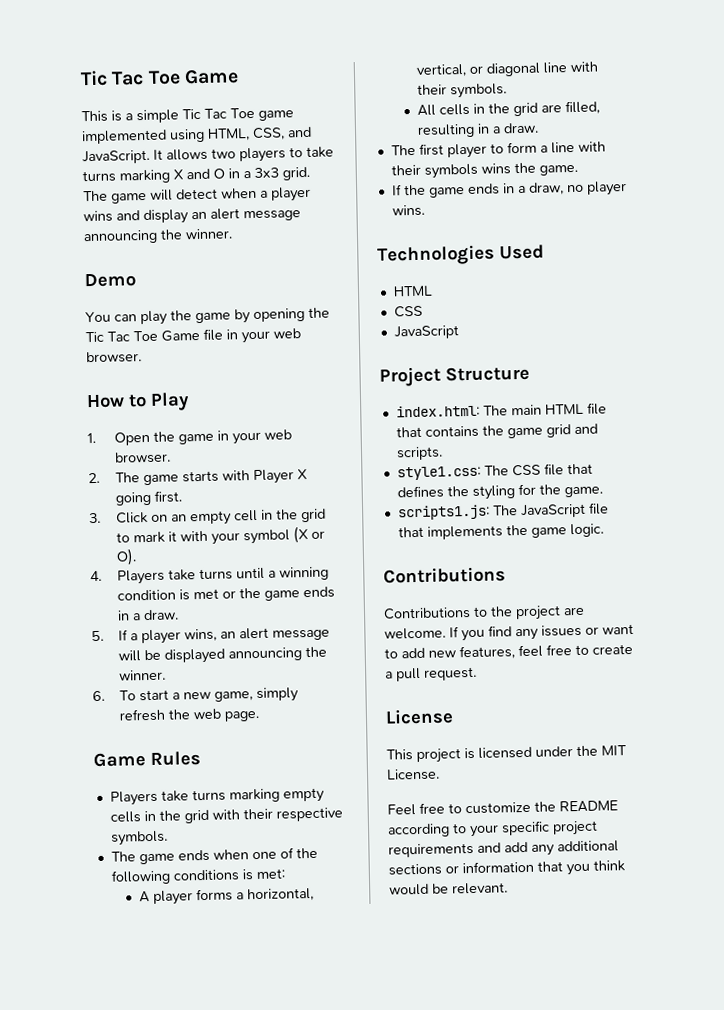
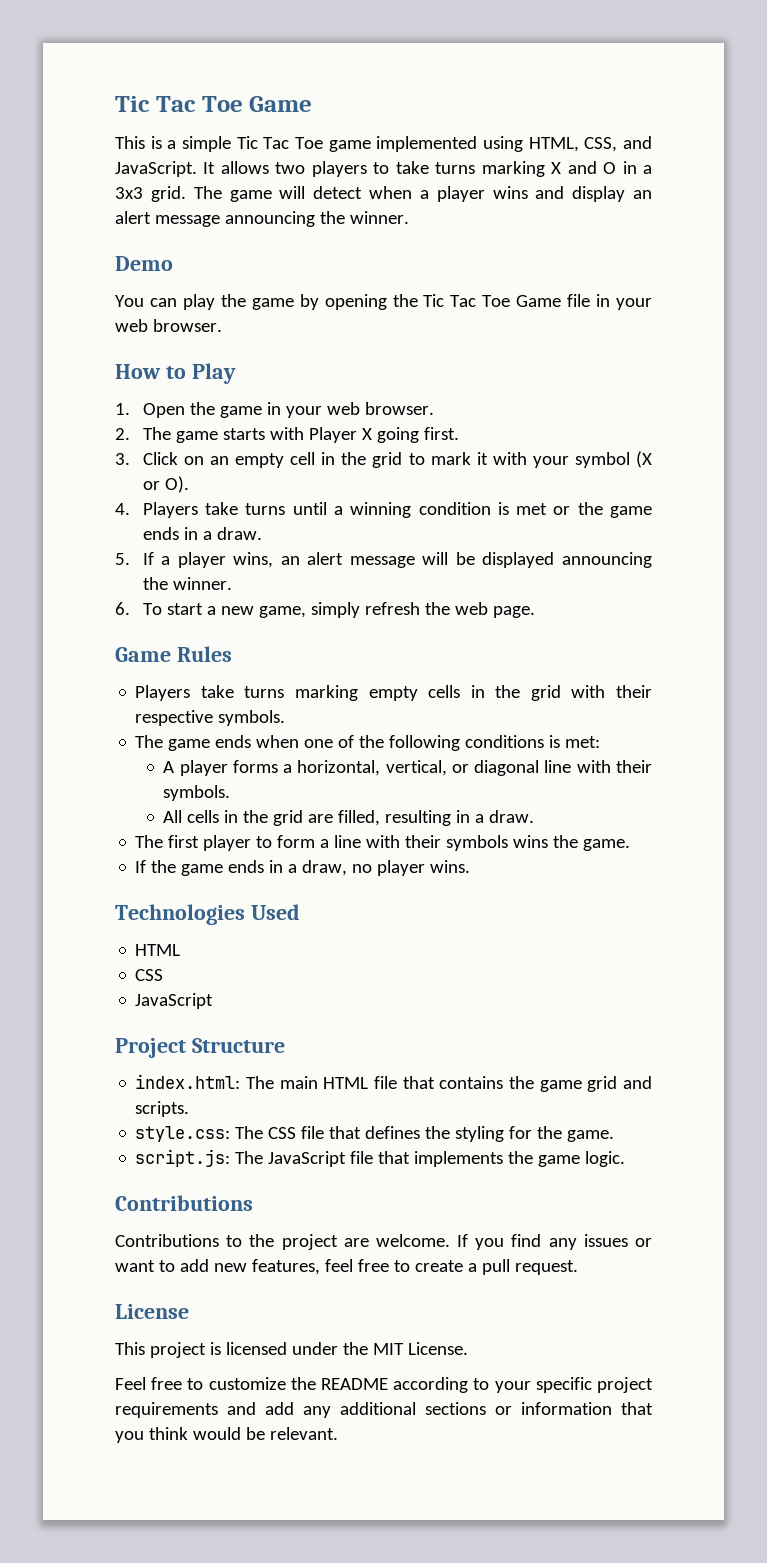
[396,465,481,481] style1.css: -> [135,1126,231,1142] style.css:
[397,504,490,521] scripts1.js: -> [135,1149,231,1167] script.js:

